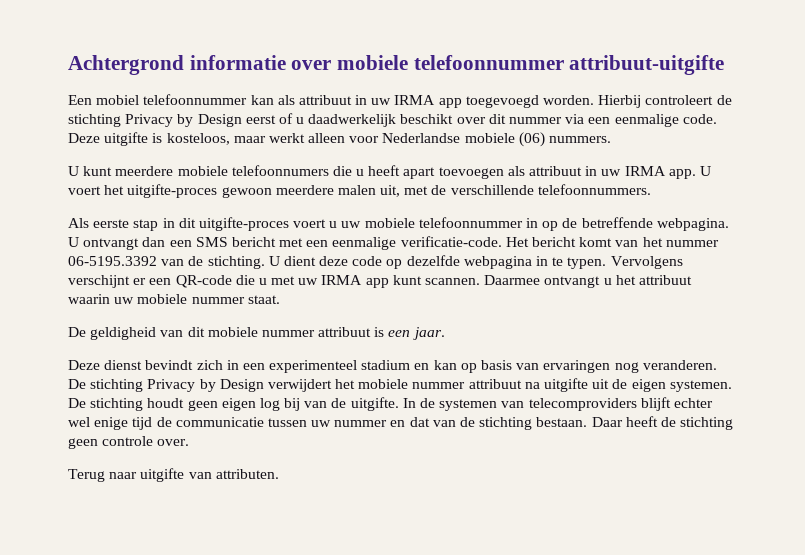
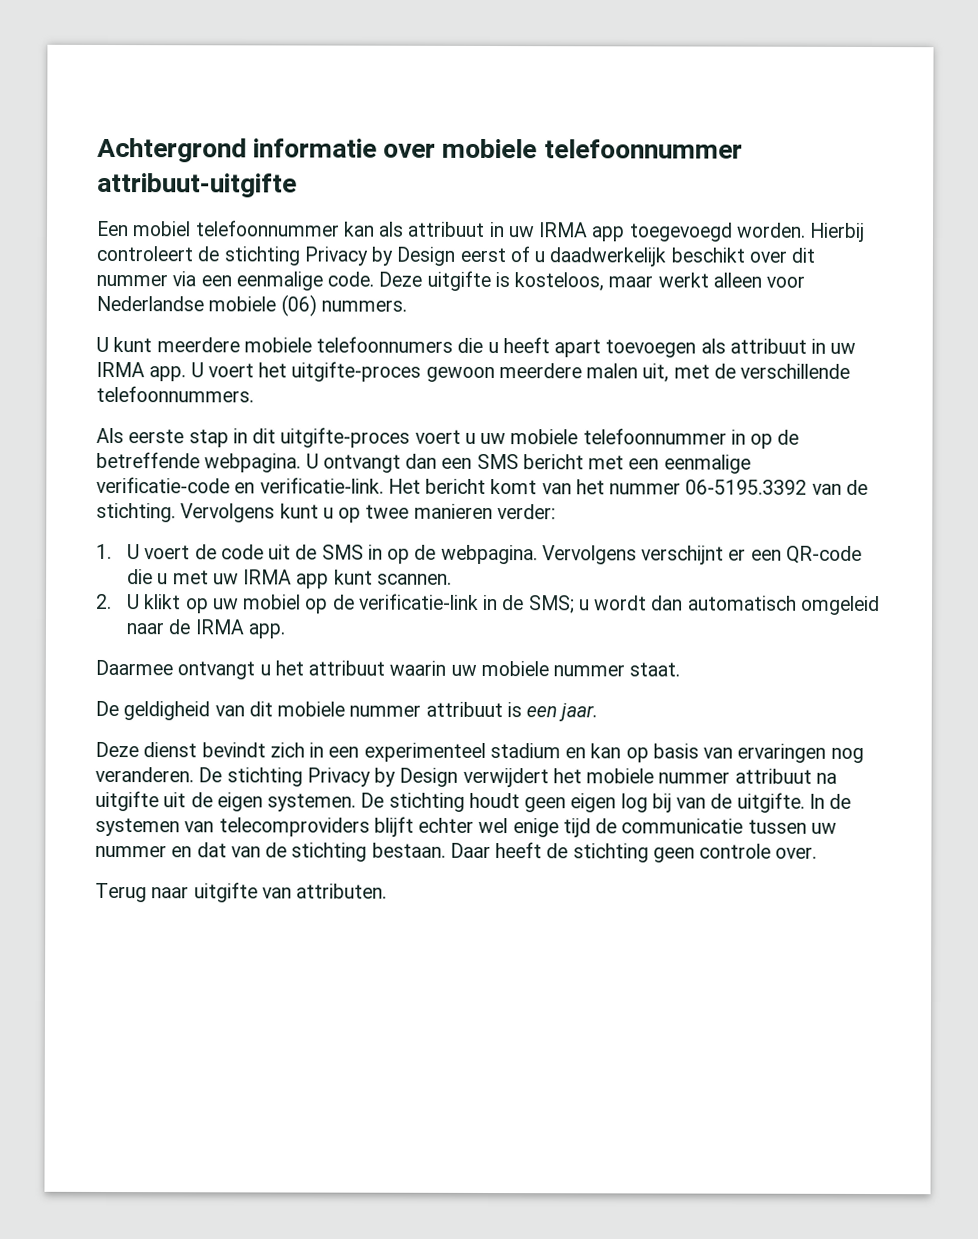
[400,236,502,247] verificatie-code. -> [96,476,384,494] verificatie-code en verificatie-link.
[268,255,607,269] U dient deze code op dezelfde webpagina in te typen. -> [180,503,556,523] [96,543,538,565] Vervolgens kunt u op twee manieren verder: // 1. U voert de code uit de SMS in op de webpagina.
(481, 281) none -> [96,593,880,616] [126,619,285,639] // 2. U klikt op uw mobiel op de verificatie-link in de SMS; u wordt dan automatisch omgeleid naar de IRMA app. //

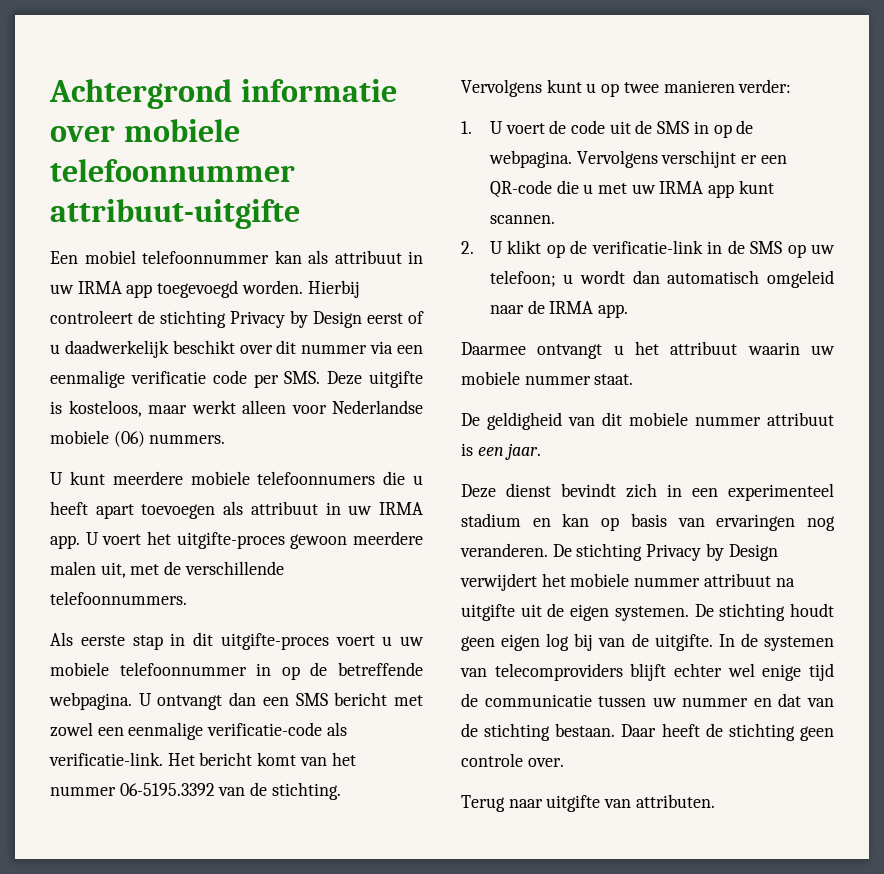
[327,271,375,287] code. -> [130,370,321,388] verificatie code per SMS.
(625, 462) none -> [50,722,93,737] zowel
[234,482,256,494] en -> [326,722,347,736] als
[212,594,329,614] uw mobiel op -> (565, 251) none
[528,595,575,614] SMS; -> [750,241,835,258] [489,270,556,287] SMS op uw telefoon;

